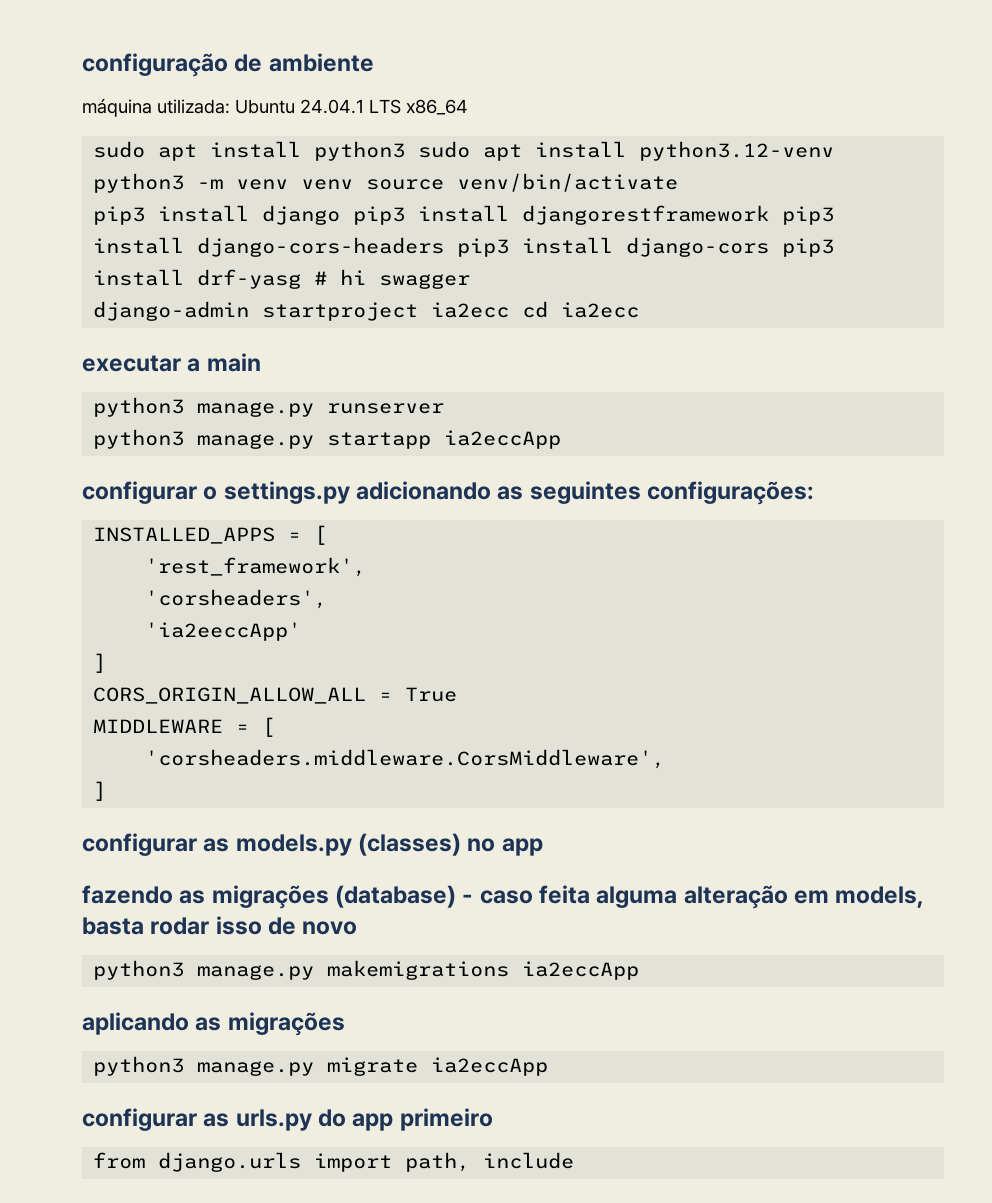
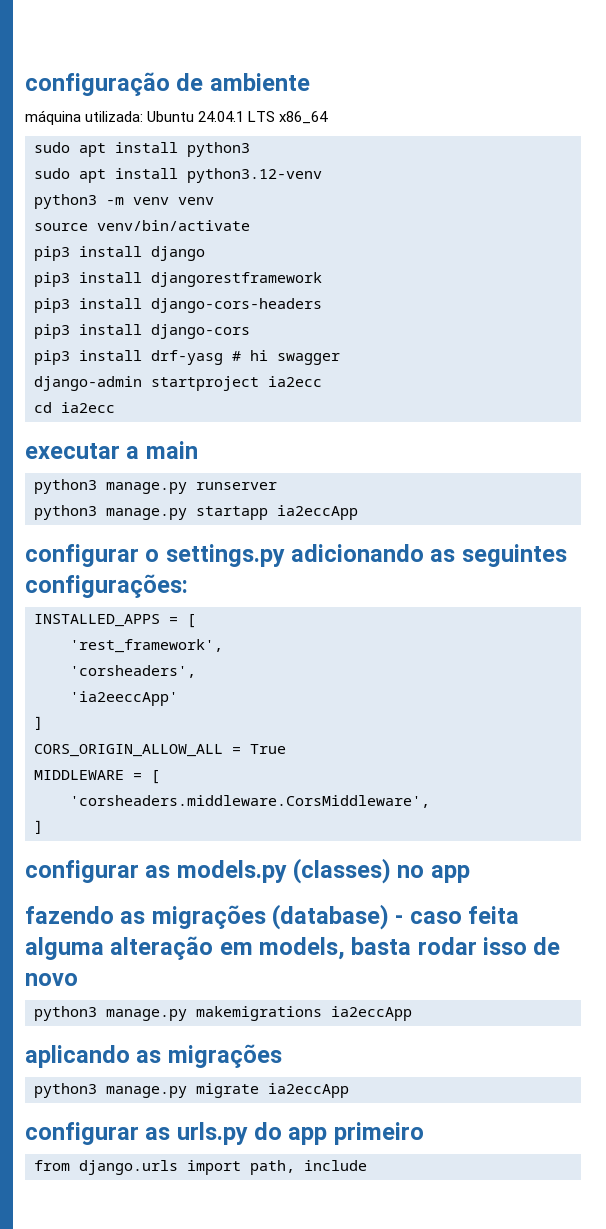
(406, 151) none -> (250, 149) //
(354, 184) none -> (214, 201) //
(341, 215) none -> (205, 253) //
(770, 215) none -> (322, 279) //
(445, 247) none -> (322, 305) //
(770, 247) none -> (250, 331) //
(510, 310) none -> (322, 381) //

